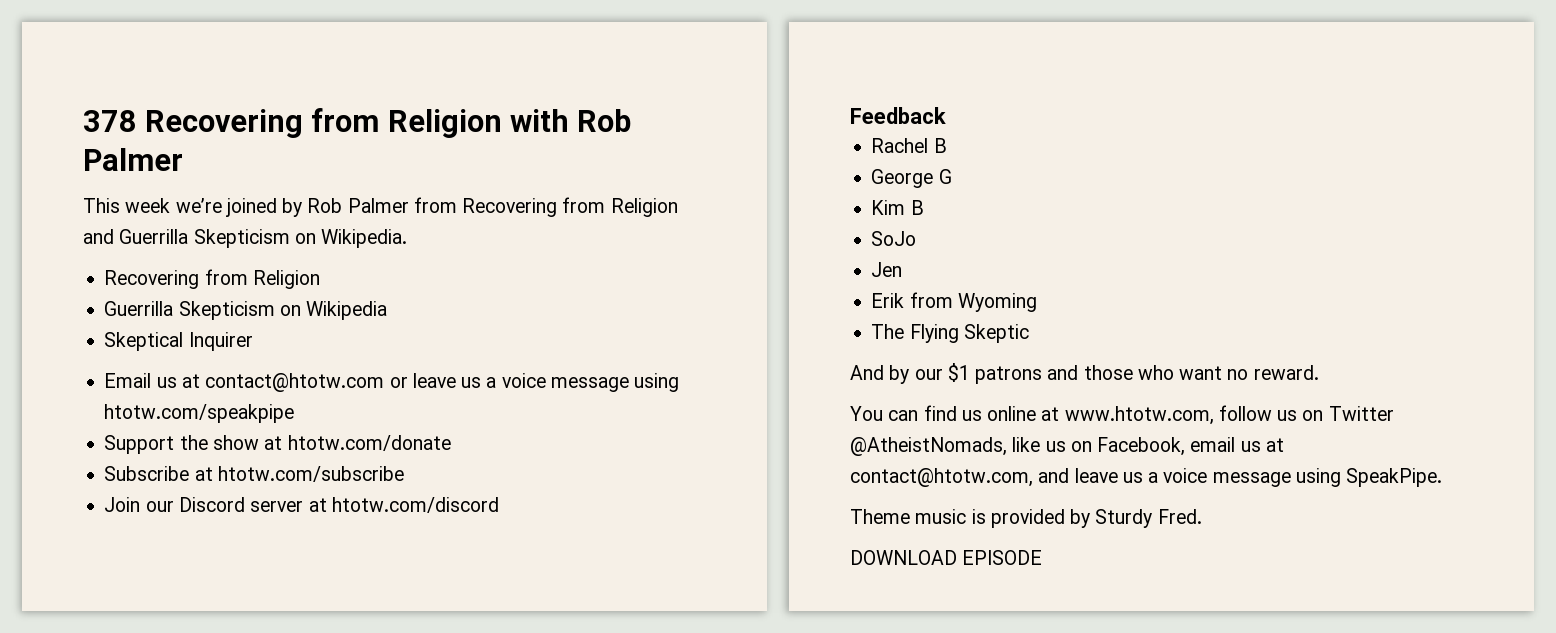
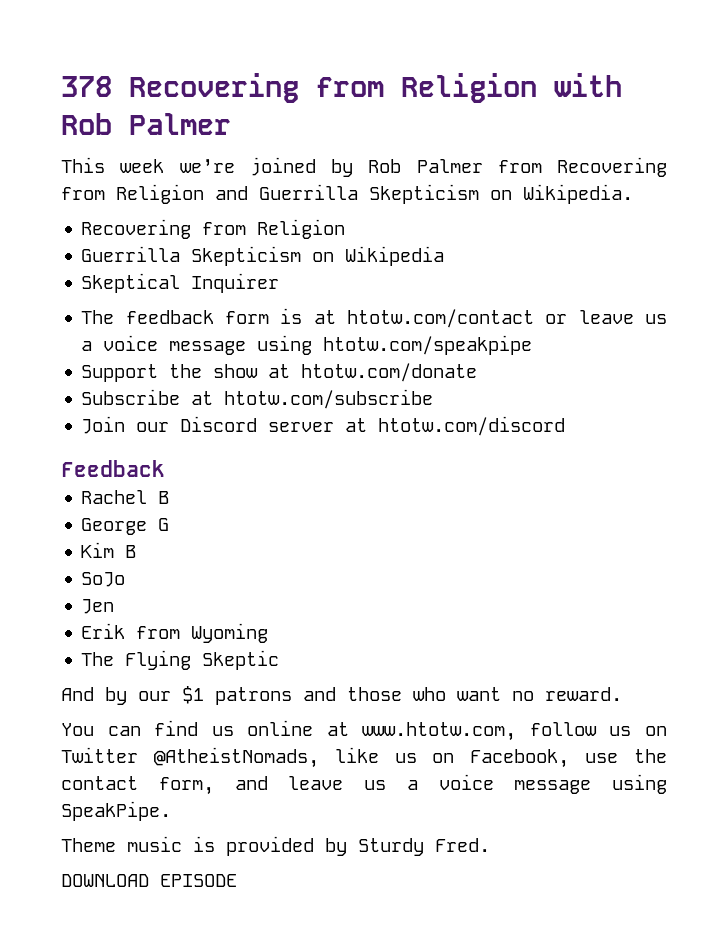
[104,373,385,392] Email us at contact@htotw.com -> [81,308,535,328] The feedback form is at htotw.com/contact
[1190,437,1284,452] [850,468,1033,487] email us at contact@htotw.com, -> [585,749,667,763] [61,776,214,795] use the contact form,

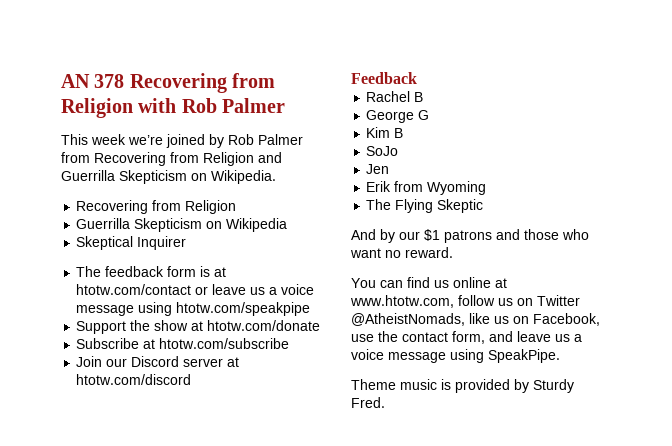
(61, 86) none -> [61,74,90,88] AN
[61,874,237,887] // DOWNLOAD EPISODE -> (385, 402) none

